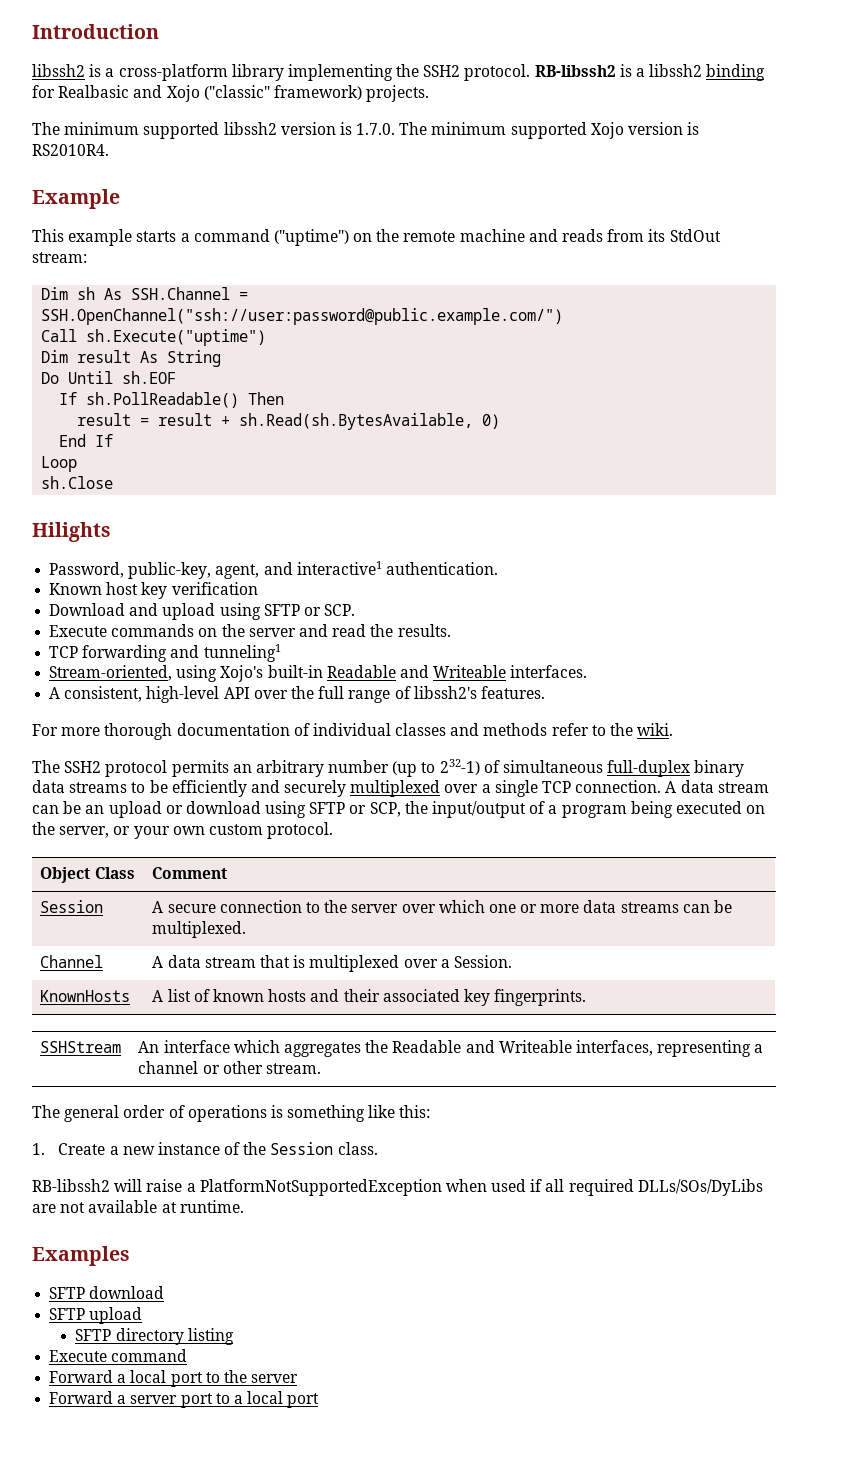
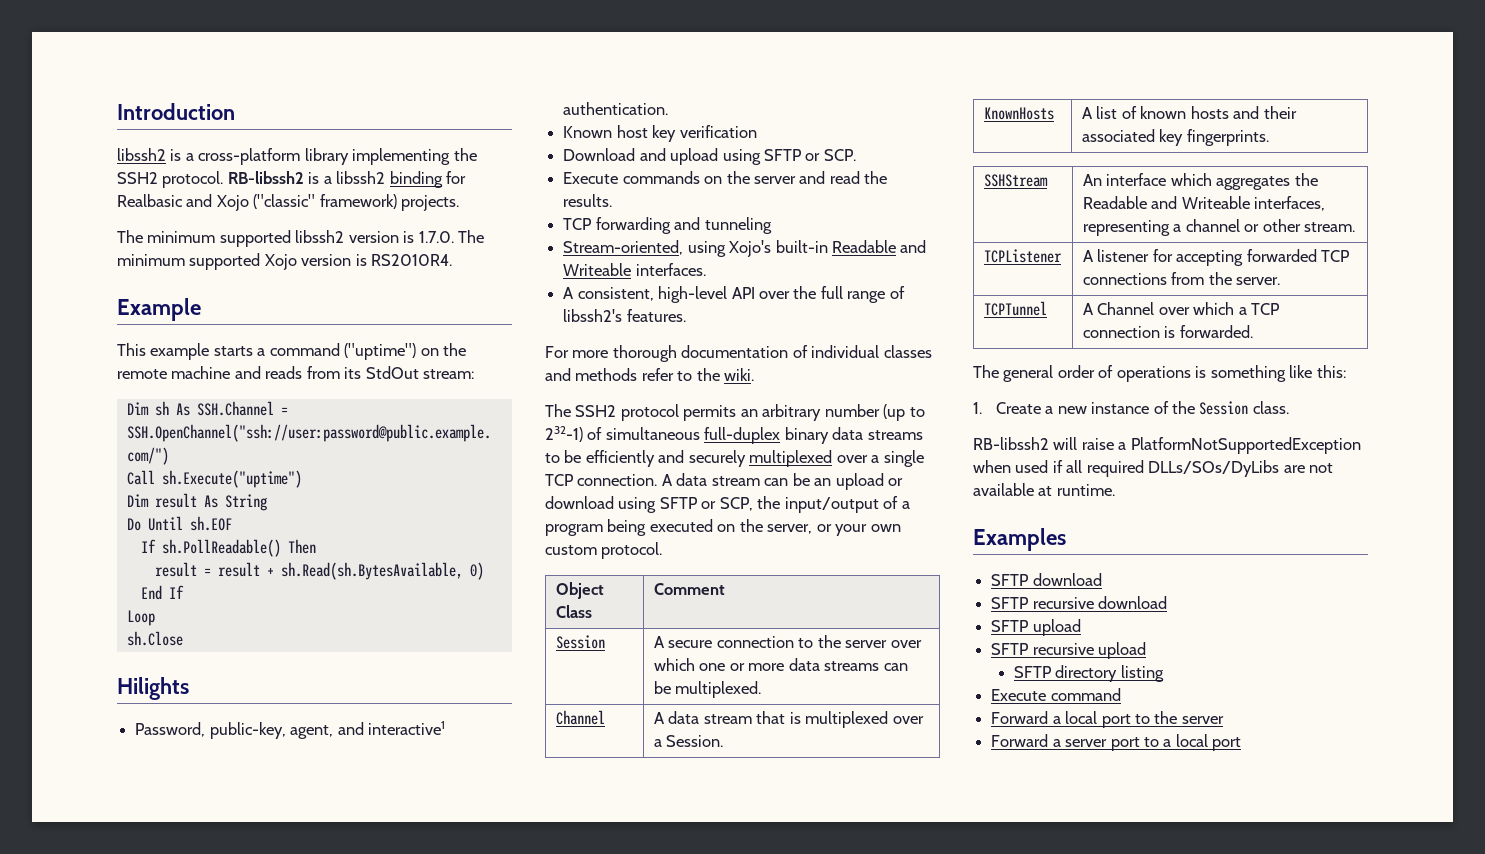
[203,644,281,662] tunneling1 -> [704,217,772,234] tunneling
(321, 1068) none -> [983,249,1062,263] [1082,249,1351,266] [1082,272,1281,285] [983,301,1047,316] [1082,302,1281,315] [1082,325,1253,338] // TCPListener | A listener for accepting forwarded TCP connections from the server. // TCPTunnel | A Channel over which a TCP connection is forwarded.
(86, 1314) none -> [1032,596,1168,609] [991,619,1081,636] [991,643,1094,655] recursive download // SFTP upload // SFTP recursive

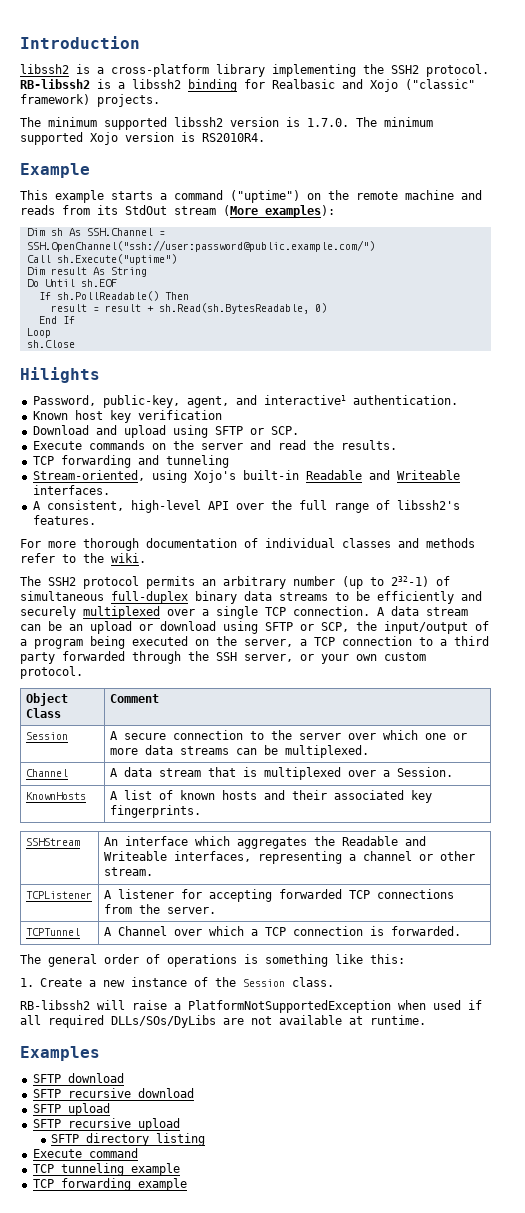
[423,369,475,379] stream: -> [174,205,335,218] stream (More examples):
[280,562,463,580] sh.Read(sh.BytesAvailable, -> [158,303,309,314] sh.Read(sh.BytesReadable,
(813, 529) none -> [300,636,489,646] [20,651,293,664] a TCP connection to a third party forwarded through the SSH server,
[991,711,1224,728] [991,734,1242,751] Forward a local port to the server // Forward a server port to a local port -> [32,1163,180,1176] [32,1178,187,1191] TCP tunneling example // TCP forwarding example

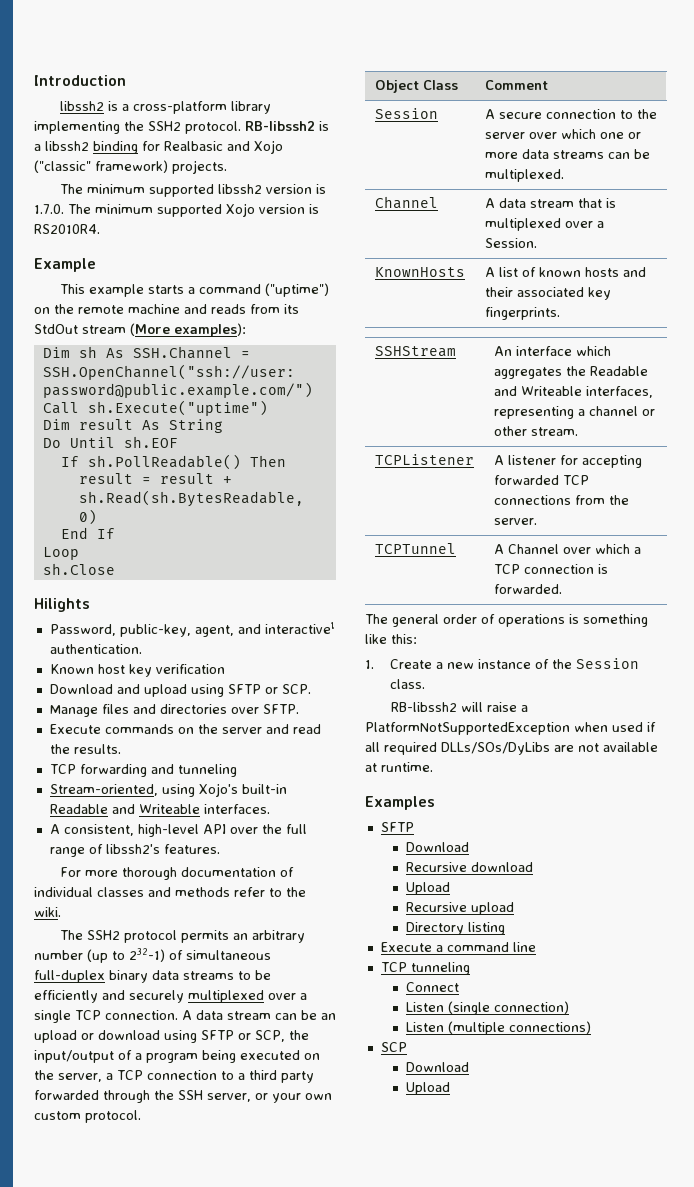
(299, 430) none -> [49,704,299,717] // Manage files and directories over SFTP.
[67,1073,124,1083] [32,1088,194,1098] [32,1103,110,1116] [32,1118,180,1131] [50,1133,149,1146] download // SFTP recursive download // SFTP upload // SFTP recursive upload // SFTP directory -> [406,842,470,852] [406,862,534,872] [406,882,451,895] [406,902,515,915] [406,922,465,935] // Download // Recursive download // Upload // Recursive upload // Directory
[88,1148,138,1158] command -> [435,942,536,952] a command line
[130,1163,180,1176] [32,1178,187,1191] example // TCP forwarding example -> [406,982,460,992] [406,1001,570,1015] [406,1021,592,1035] [380,1042,407,1052] [406,1062,470,1072] [406,1082,451,1095] // Connect // Listen (single connection) // Listen (multiple connections) // SCP // Download // Upload

